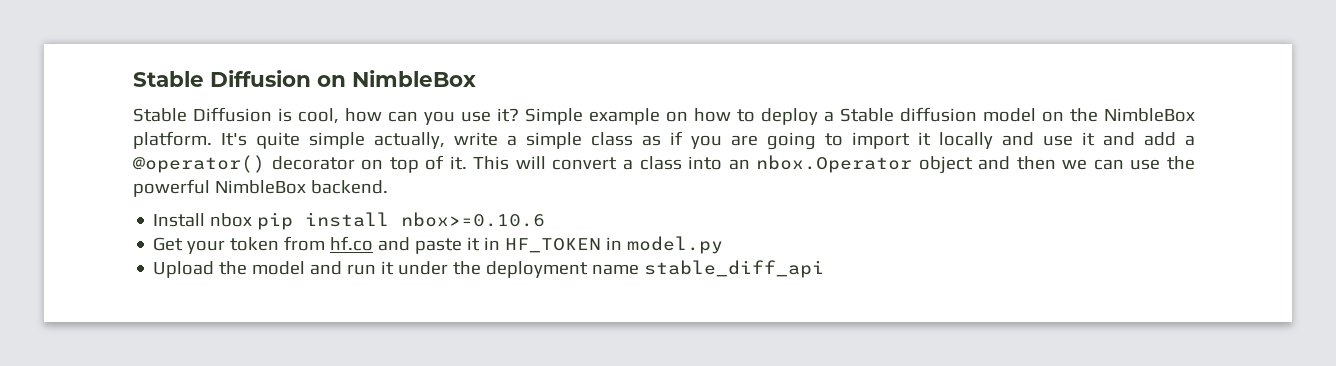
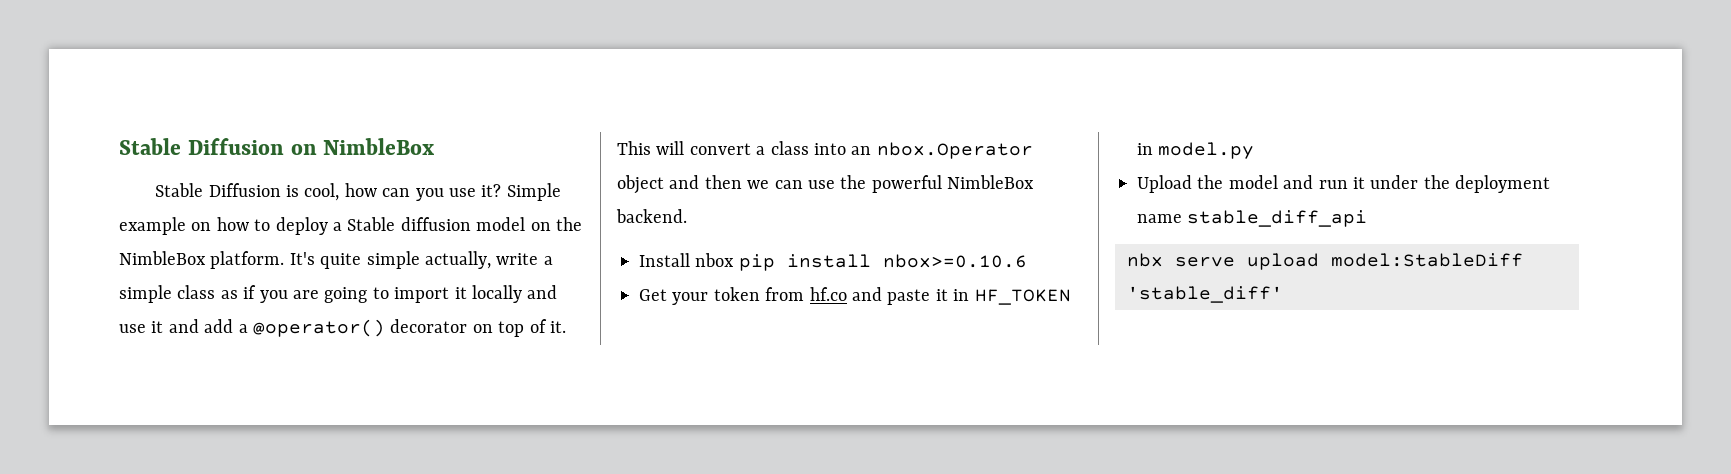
(825, 269) none -> [1127,253,1523,270] [1127,286,1283,303] // nbx serve upload model:StableDiff 'stable_diff'

